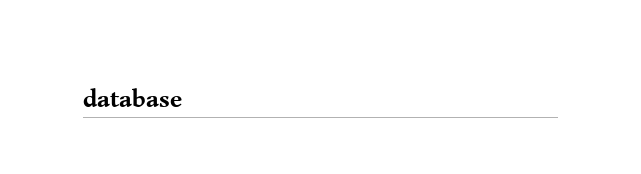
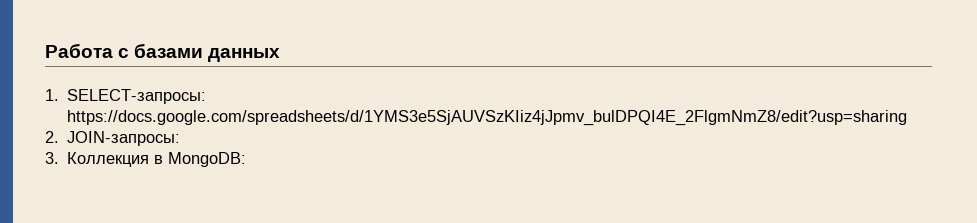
[83,88,182,107] database -> [45,43,281,62] [45,89,207,104] [67,110,908,126] [45,131,181,146] [45,152,247,167] Работа с базами данных // 1. SELECT-запросы: https://docs.google.com/spreadsheets/d/1YMS3e5SjAUVSzKIiz4jJpmv_bulDPQI4E_2FlgmNmZ8/edit?usp=sharing // 2. JOIN-запросы: // 3. Коллекция в MongoDB:

